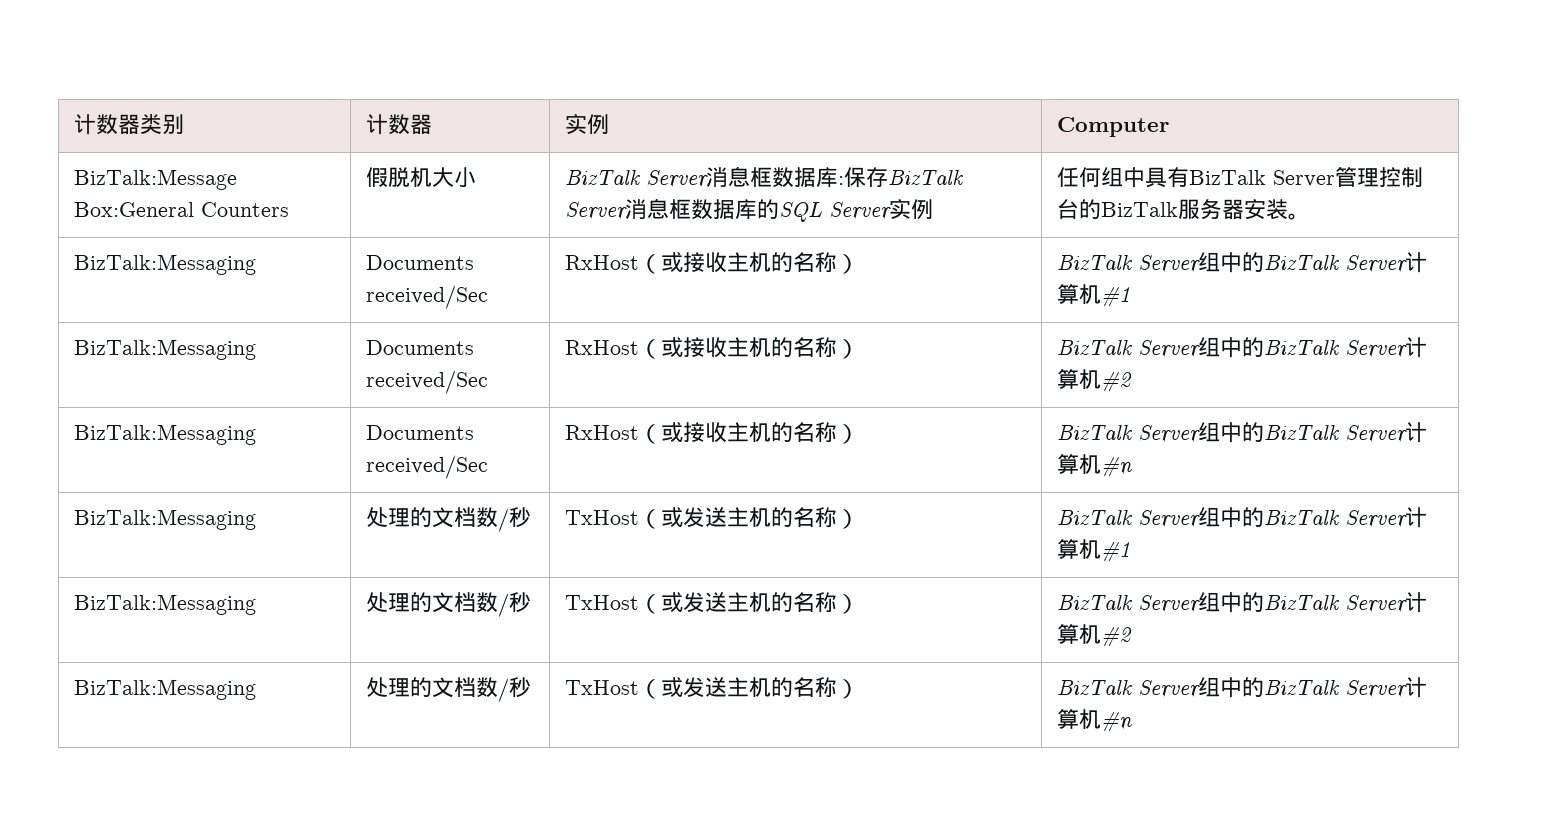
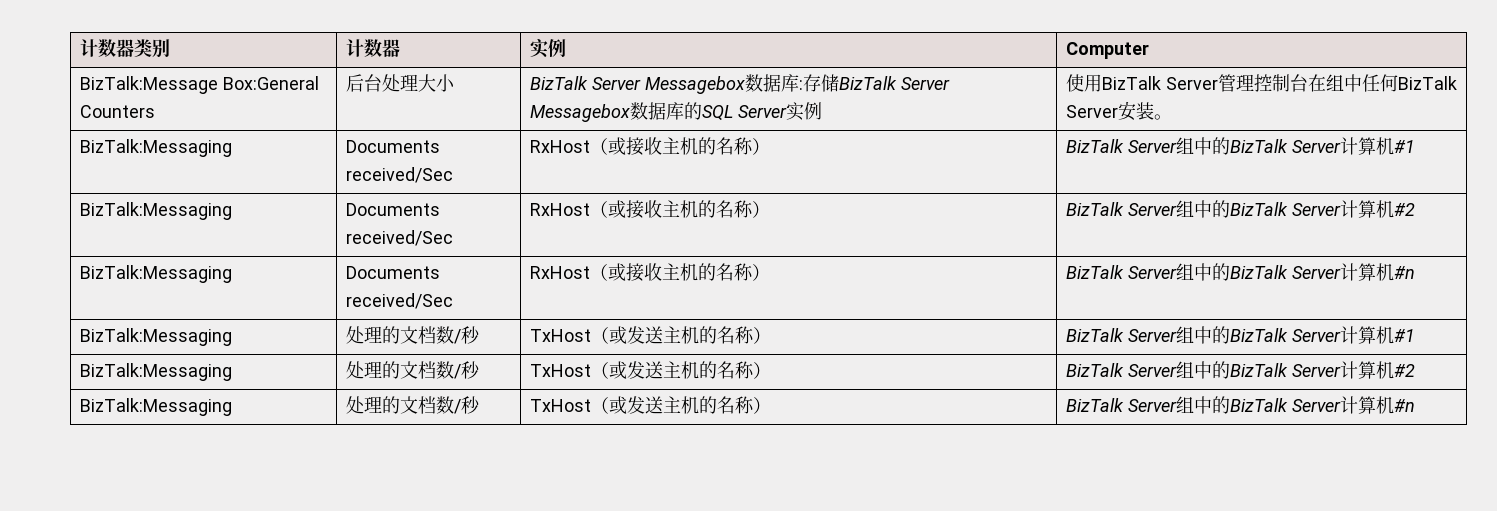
[365,167,432,187] 假脱机 -> [345,74,418,92] 后台处理
[705,166,772,187] 消息框 -> [644,76,745,94] Messagebox
[843,167,964,187] [564,198,691,220] 保存BizTalk Server消息框 -> [802,74,950,92] [529,104,630,122] 存储BizTalk Server Messagebox
[1056,167,1189,188] 任何组中具有 -> [1065,74,1102,92] 使用
[1078,199,1244,220] 的BizTalk服务器 -> [1307,74,1457,92] [1065,105,1118,118] 在组中任何BizTalk Server

